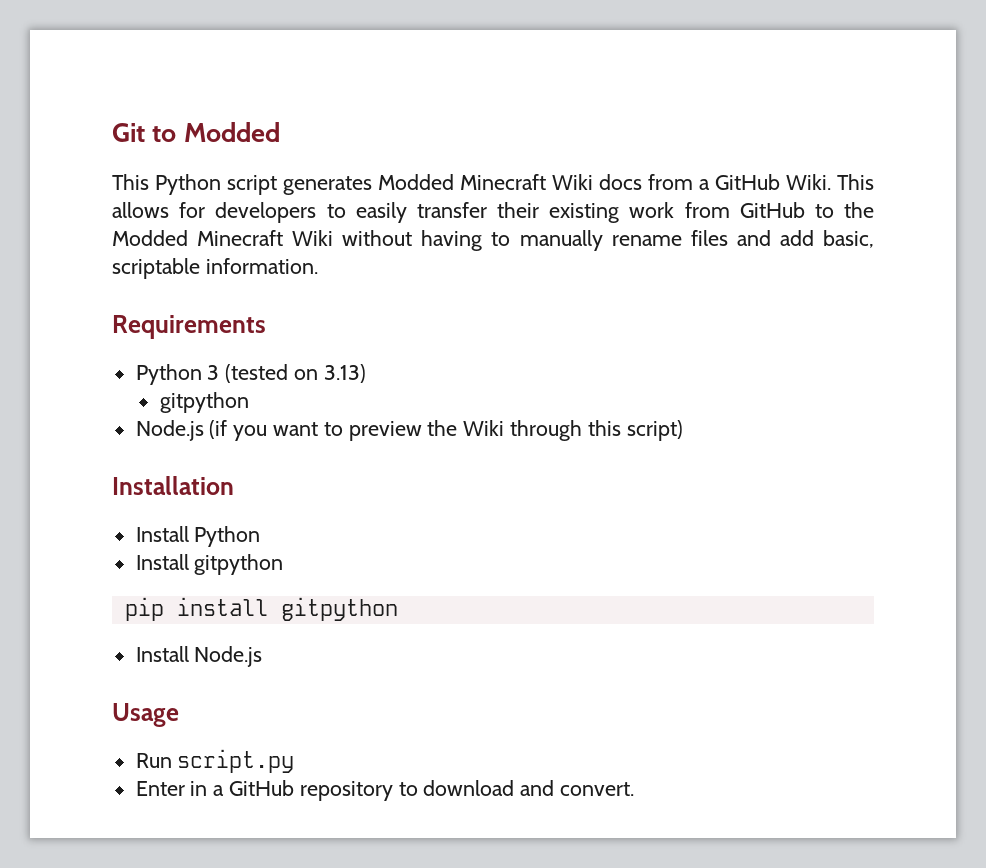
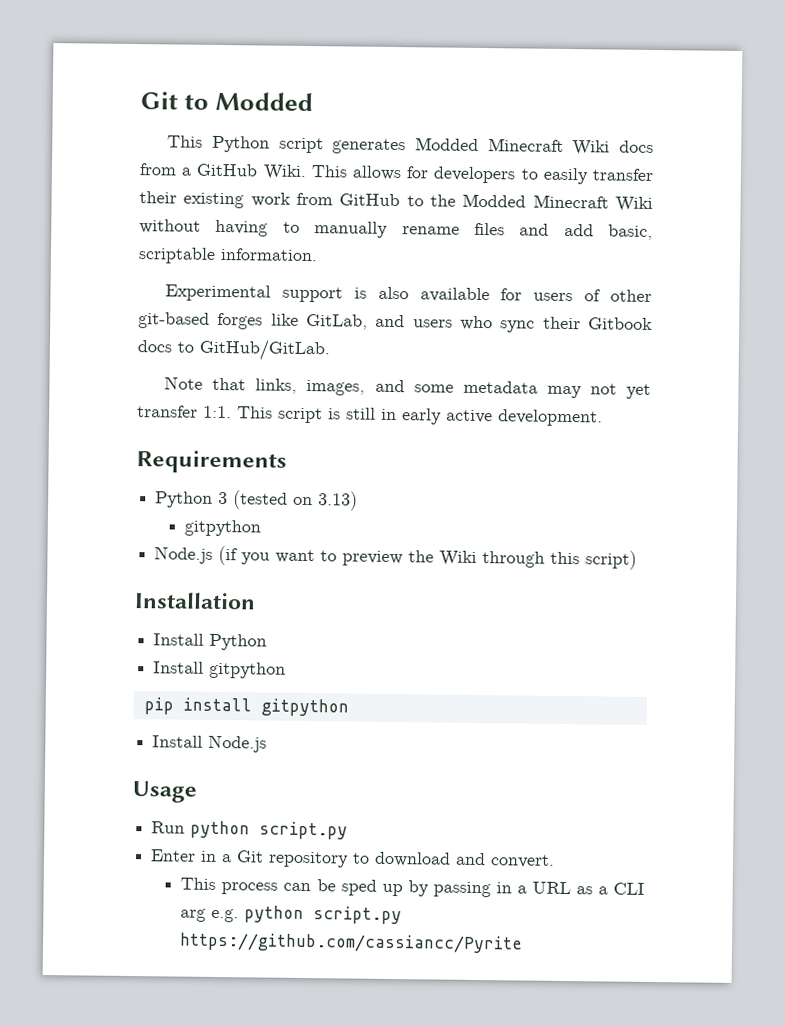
(318, 266) none -> [165,284,652,303] [138,312,653,333] [137,338,330,362] [164,376,651,399] [137,405,603,427] // Experimental support is also available for users of other git-based forges like GitLab, and users who sync their Gitbook docs to GitHub/GitLab. // Note that links, images, and some metadata may not yet transfer 1:1. This script is still in early active development.
(172, 760) none -> [190,820,251,839] python
[229,780,295,796] GitHub -> [236,850,265,863] Git
(635, 789) none -> [180,877,645,898] [180,905,403,925] [179,932,524,954] // This process can be sped up by passing in a URL as a CLI arg e.g. python script.py https://github.com/cassiancc/Pyrite

